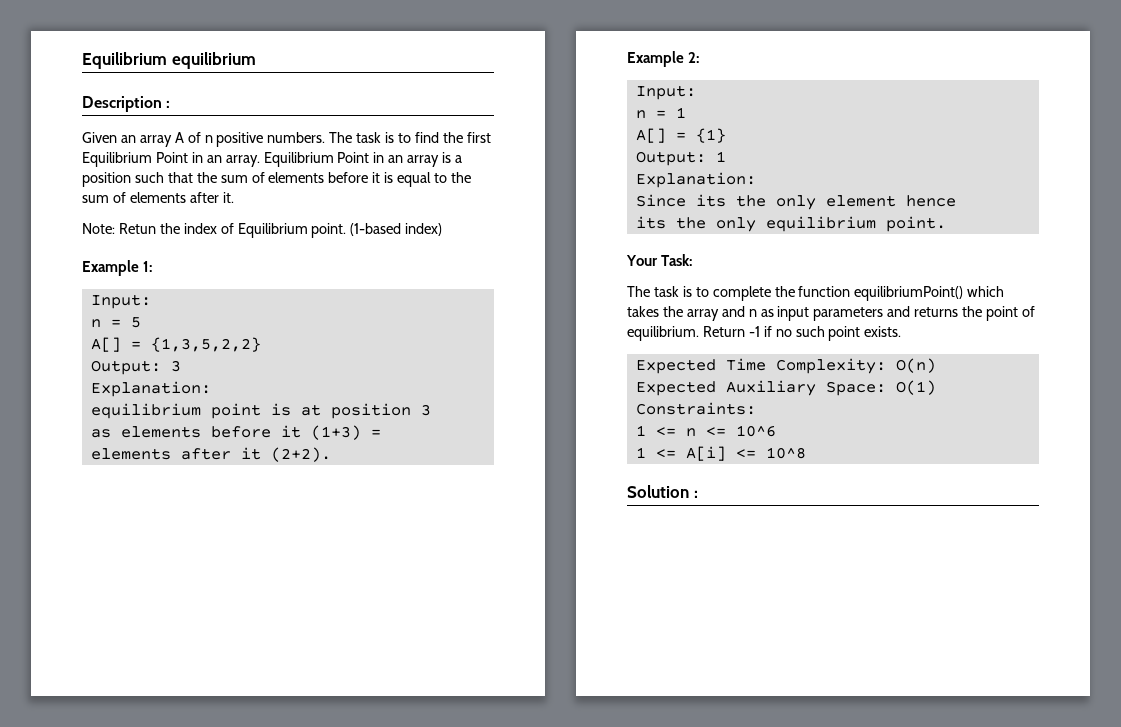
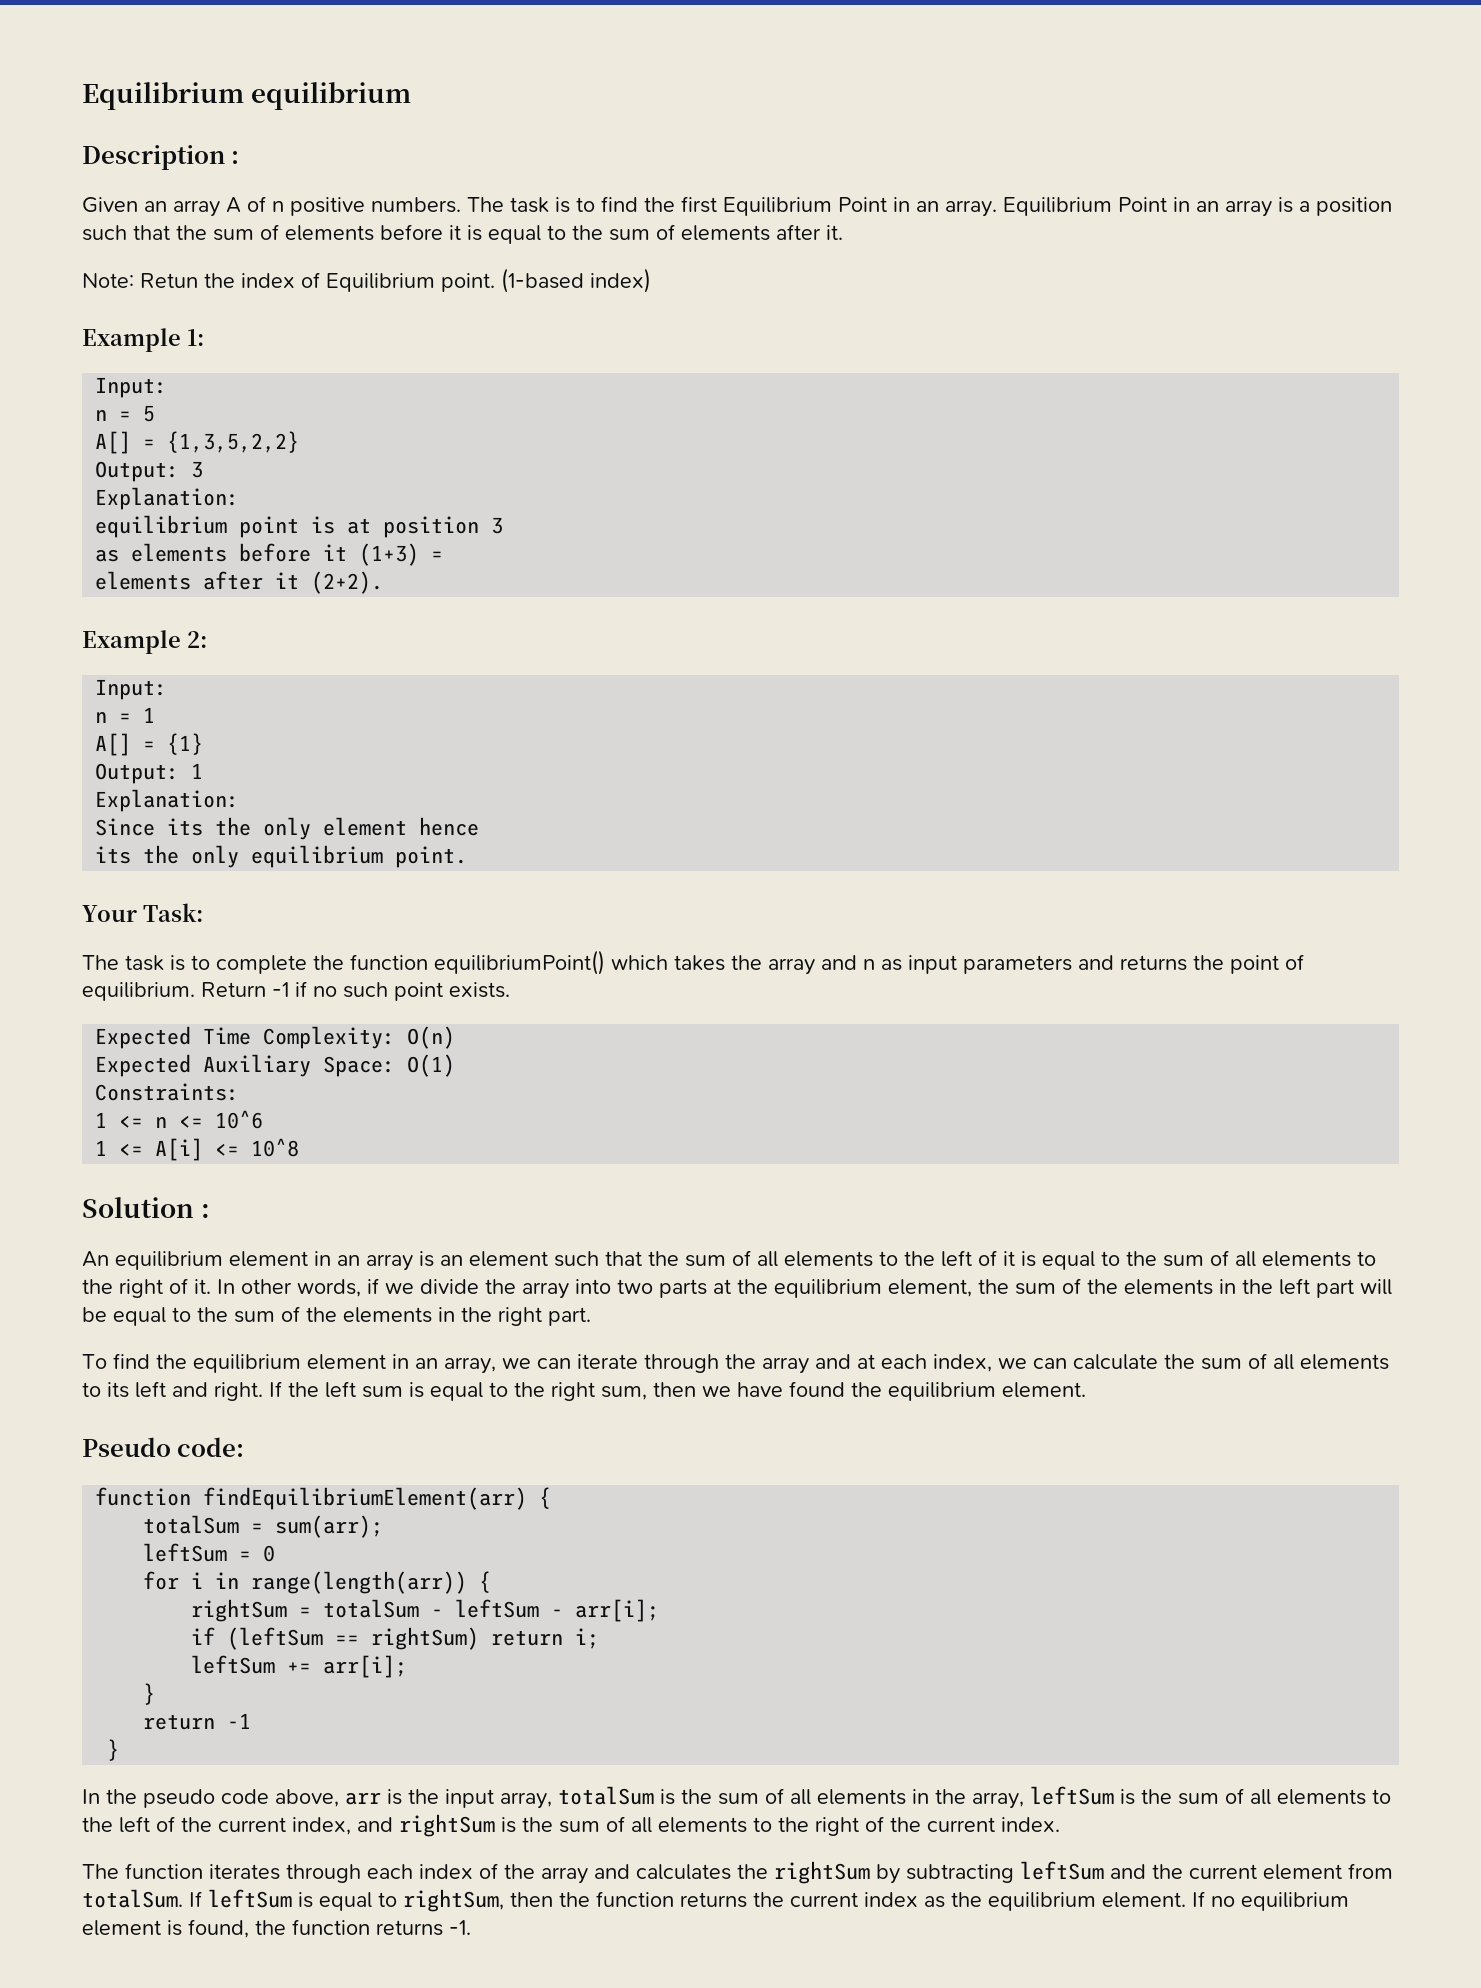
(698, 494) none -> [82,1250,1376,1271] [82,1278,1392,1299] [82,1306,591,1326] [82,1353,1389,1374] [82,1381,1086,1401] [82,1437,245,1457] [95,1487,552,1510] [143,1515,384,1538] [143,1543,276,1562] [143,1571,492,1594] [191,1599,660,1622] [191,1627,600,1650] [191,1655,408,1678] [143,1683,156,1705] [143,1713,252,1730] [107,1739,120,1761] [82,1786,1391,1809] [82,1814,1060,1837] [82,1861,1393,1884] [82,1889,1349,1912] [82,1919,471,1938] // An equilibrium element in an array is an element such that the sum of all elements to the left of it is equal to the sum of all elements to the right of it. In other words, if we divide the array into two parts at the equilibrium element, the sum of the elements in the left part will be equal to the sum of the elements in the right part. // To find the equilibrium element in an array, we can iterate through the array and at each index, we can calculate the sum of all elements to its left and right. If the left sum is equal to the right sum, then we have found the equilibrium element. // Pseudo code: // function findEquilibriumElement(arr) { // totalSum = sum(arr); // leftSum = 0 // for i in range(length(arr)) { // rightSum = totalSum - leftSum - arr[i]; // if (leftSum == rightSum) return i; // leftSum += arr[i]; // } // return -1 // } // In the pseudo code above, arr is the input array, totalSum is the sum of all elements in the array, leftSum is the sum of all elements to the left of the current index, and rightSum is the sum of all elements to the right of the current index. // The function iterates through each index of the array and calculates the rightSum by subtracting leftSum and the current element from totalSum. If leftSum is equal to rightSum, then the function returns the current index as the equilibrium element. If no equilibrium element is found, the function returns -1.

